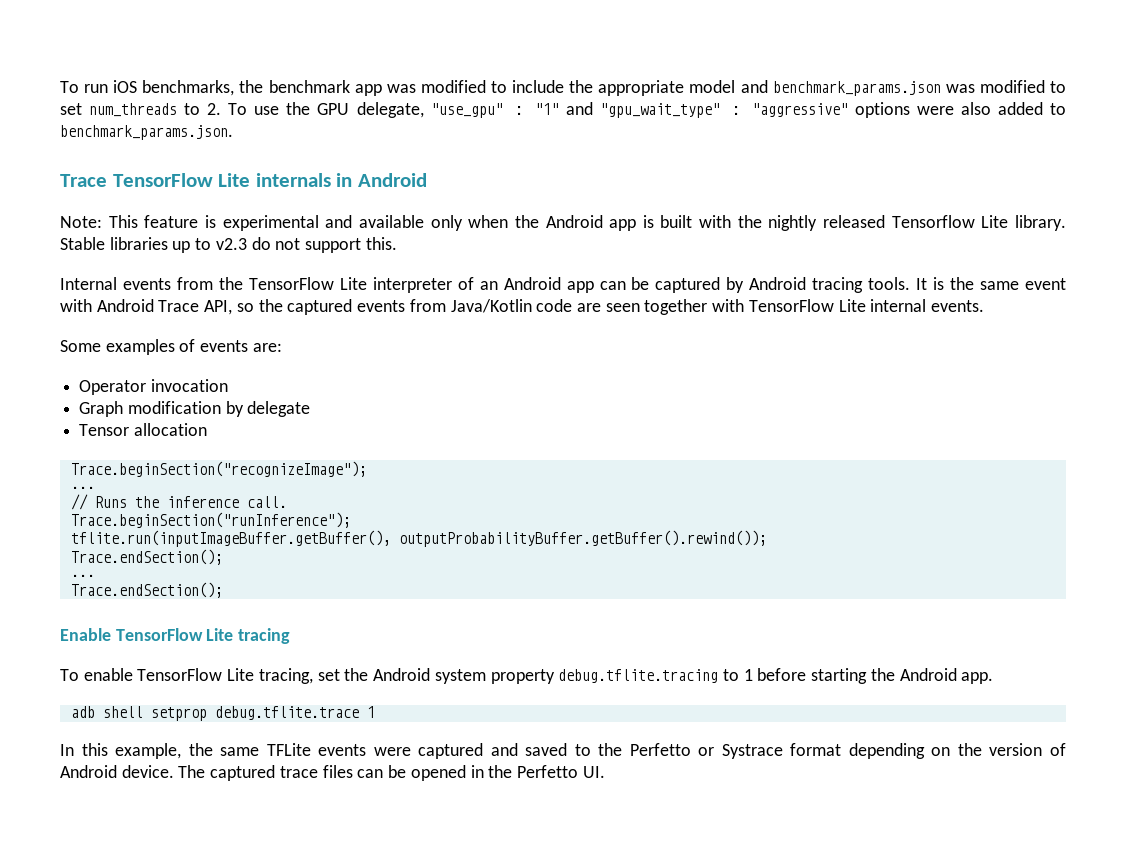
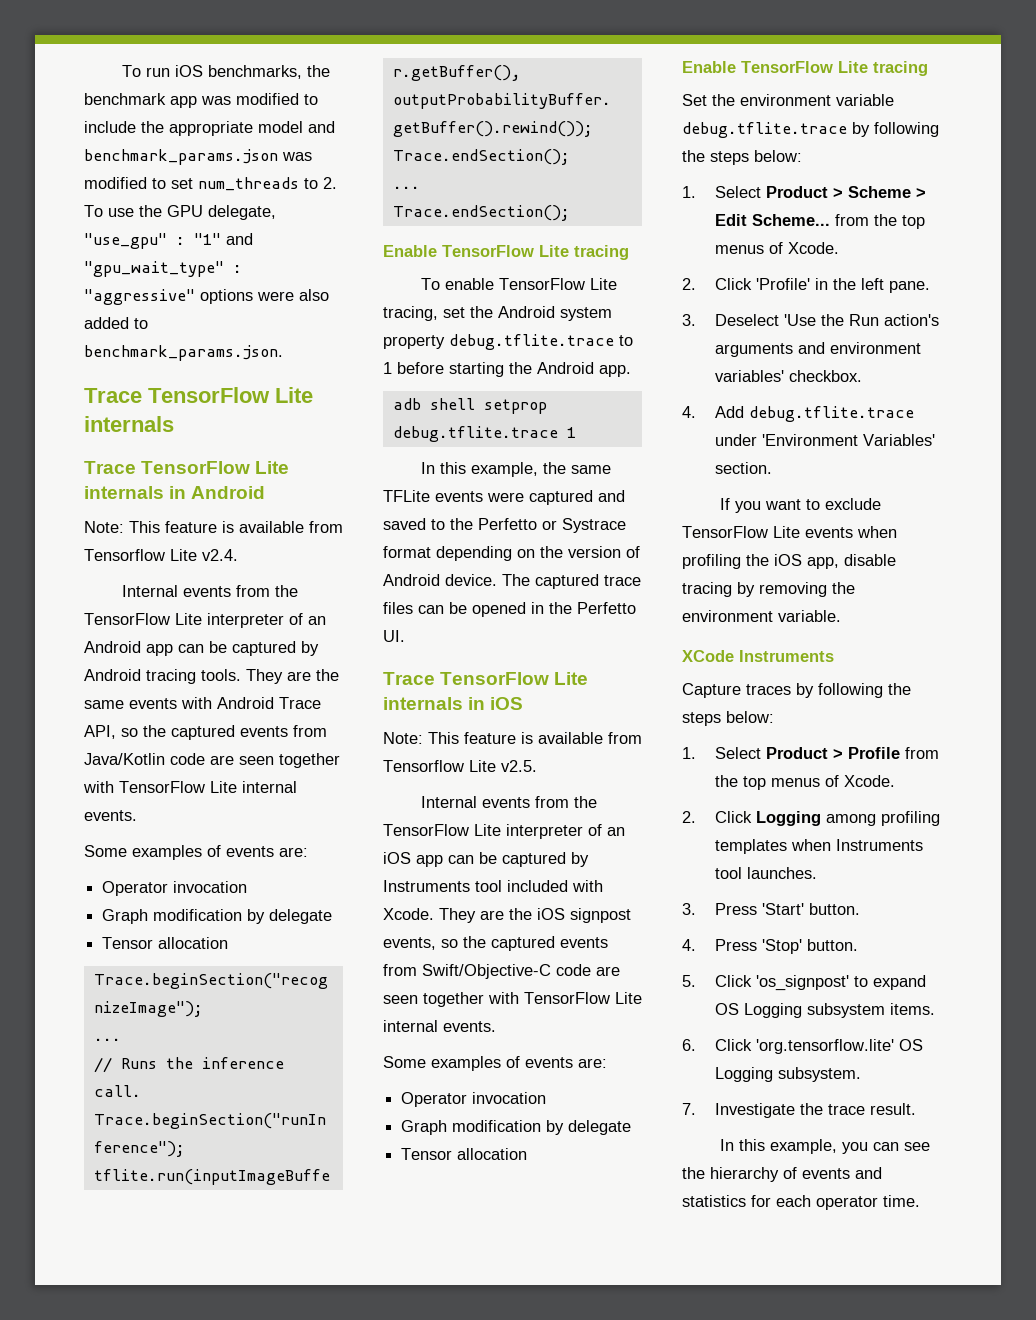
(331, 180) none -> [84,461,290,474] [84,486,164,499] // Trace TensorFlow Lite internals
[222,215,1066,231] [60,237,397,253] experimental and available only when the Android app is built with the nightly released Tensorflow Lite library. Stable libraries up to v2.3 do not support this. -> [239,521,343,533] [84,549,238,561] available from Tensorflow Lite v2.4.
[916,277,1067,290] It is the same event -> [246,669,339,684] [84,698,177,709] They are the same events
[558,669,719,683] debug.tflite.tracing -> [449,334,614,350] debug.tflite.trace
(605, 772) none -> [383,672,589,685] [383,697,524,710] [383,732,642,744] [383,760,537,772] [420,796,597,808] [383,824,625,839] [383,852,589,867] [383,880,603,892] [383,908,631,923] [383,936,608,951] [383,964,620,979] [383,992,642,1007] [383,1020,496,1032] [383,1056,607,1071] [401,1092,547,1107] [401,1120,632,1135] [401,1148,528,1160] [682,61,928,76] [682,94,894,106] [682,122,939,138] [682,150,802,165] [682,186,926,198] [714,214,925,229] [714,242,839,254] [682,278,930,293] [682,314,939,326] [714,342,921,357] [714,370,862,382] [682,406,914,422] [714,434,935,446] [714,462,772,474] [719,498,881,513] [682,526,897,538] [682,554,896,569] [682,582,855,597] [682,610,841,622] [682,650,834,662] [682,683,911,698] [682,711,774,726] [682,747,939,759] [714,775,895,790] [682,811,940,826] [714,839,923,854] [714,867,817,879] [682,903,860,915] [682,939,858,954] [682,975,926,991] [714,1003,935,1018] [682,1039,923,1054] [714,1067,861,1082] [682,1103,916,1118] [719,1139,930,1154] [682,1167,882,1182] [682,1195,920,1210] // Trace TensorFlow Lite internals in iOS // Note: This feature is available from Tensorflow Lite v2.5. // Internal events from the TensorFlow Lite interpreter of an iOS app can be captured by Instruments tool included with Xcode. They are the iOS signpost events, so the captured events from Swift/Objective-C code are seen together with TensorFlow Lite internal events. // Some examples of events are: // Operator invocation // Graph modification by delegate // Tensor allocation // Enable TensorFlow Lite tracing // Set the environment variable debug.tflite.trace by following the steps below: // 1. Select Product > Scheme > Edit Scheme... from the top menus of Xcode. // 2. Click 'Profile' in the left pane. // 3. Deselect 'Use the Run action's arguments and environment variables' checkbox. // 4. Add debug.tflite.trace under 'Environment Variables' section. // If you want to exclude TensorFlow Lite events when profiling the iOS app, disable tracing by removing the environment variable. // XCode Instruments // Capture traces by following the steps below: // 1. Select Product > Profile from the top menus of Xcode. // 2. Click Logging among profiling templates when Instruments tool launches. // 3. Press 'Start' button. // 4. Press 'Stop' button. // 5. Click 'os_signpost' to expand OS Logging subsystem items. // 6. Click 'org.tensorflow.lite' OS Logging subsystem. // 7. Investigate the trace result. // In this example, you can see the hierarchy of events and statistics for each operator time.

